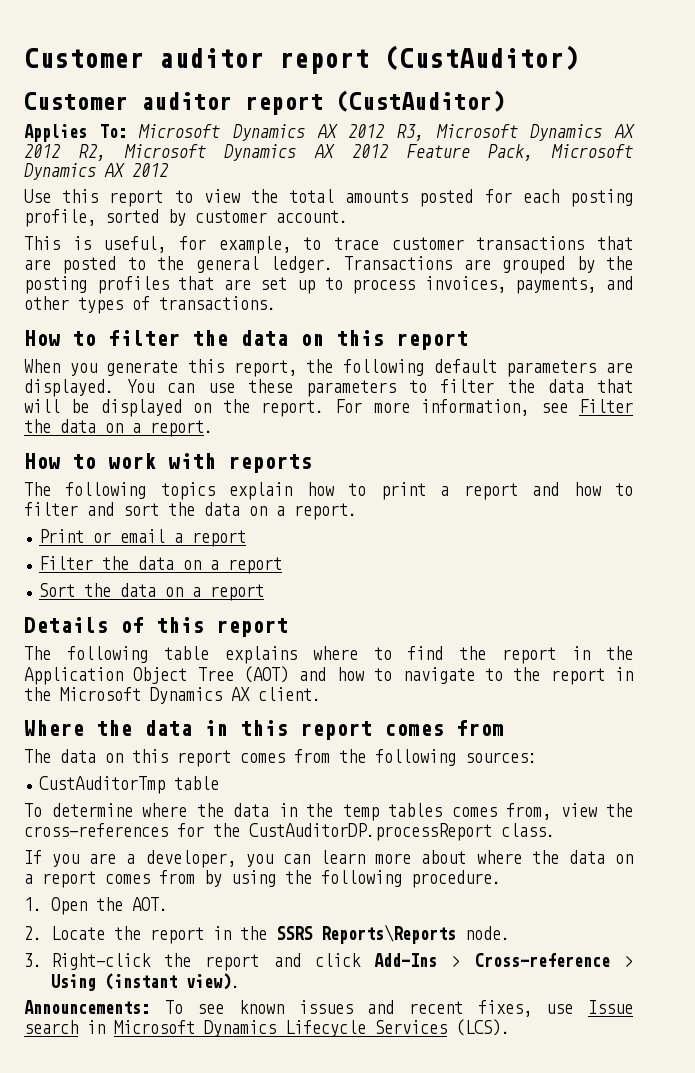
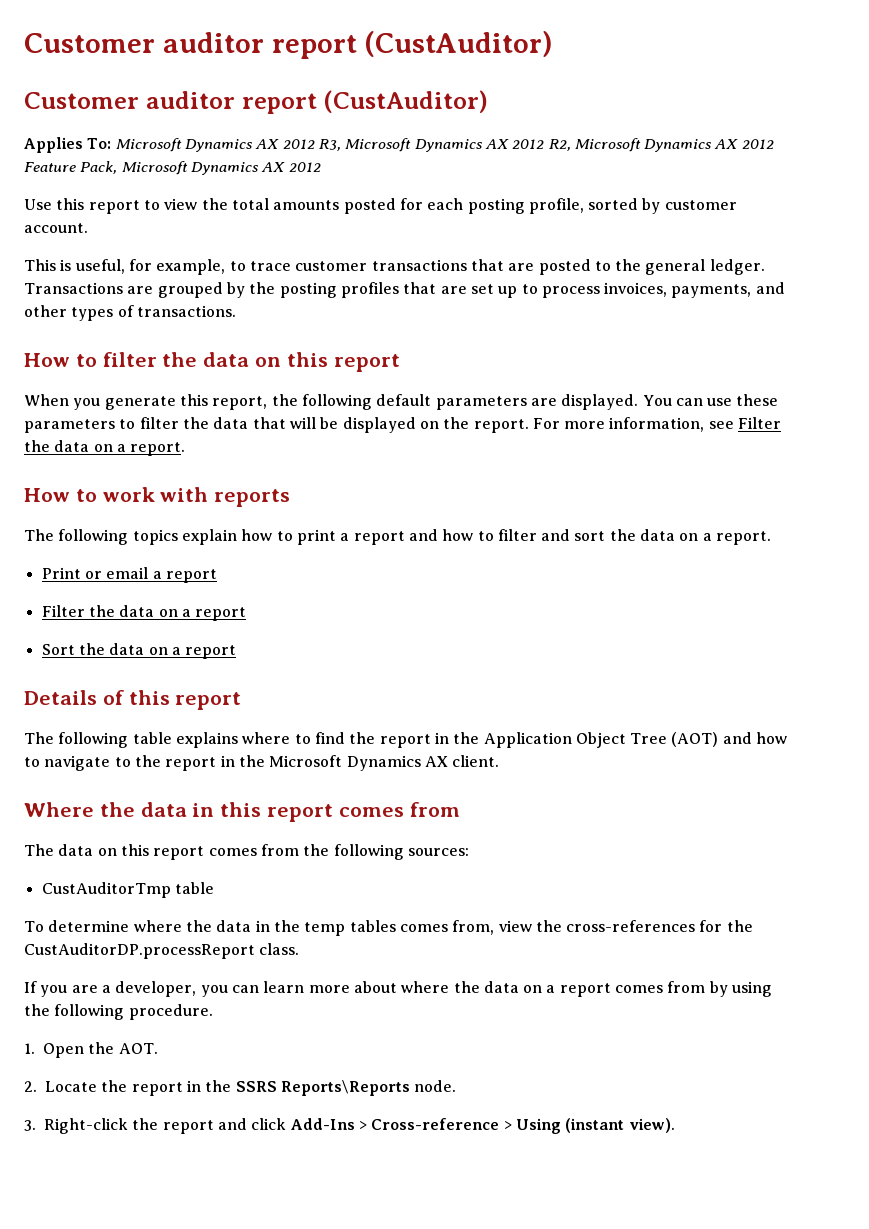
[24,1000,633,1017] [24,1019,510,1037] // Announcements: To see known issues and recent fixes, use Issue search in Microsoft Dynamics Lifecycle Services (LCS). -> (675, 1125) none

